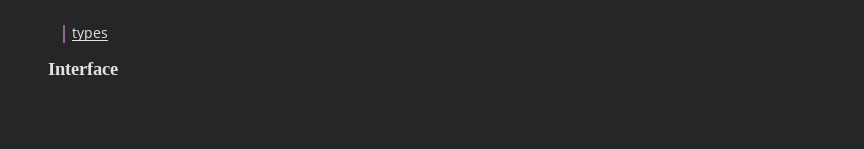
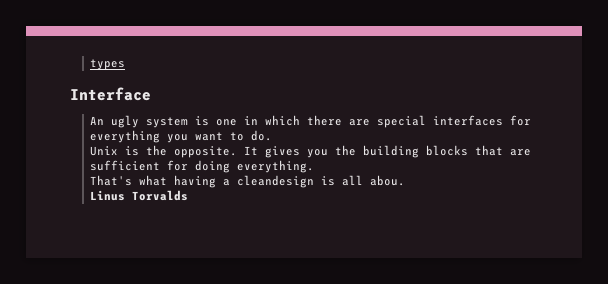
(118, 68) none -> [90,115,532,128] [90,130,273,143] [90,145,532,158] [90,160,315,173] [90,175,406,188] [90,190,189,201] // An ugly system is one in which there are special interfaces for everything you want to do. // Unix is the opposite. It gives you the building blocks that are sufficient for doing everything. // That's what having a cleandesign is all abou. // Linus Torvalds

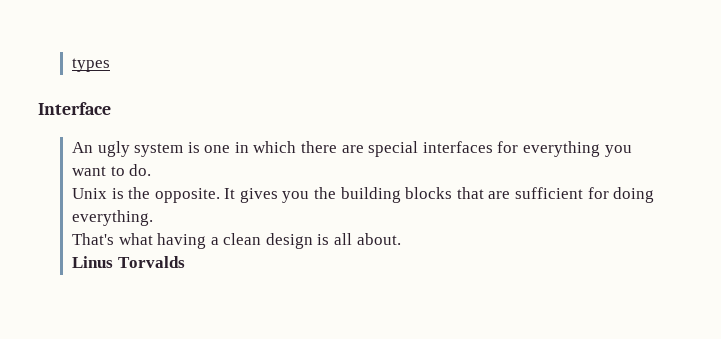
[237,175,315,188] cleandesign -> [223,233,313,249] clean design
[370,175,406,186] abou. -> [356,233,401,245] about.

